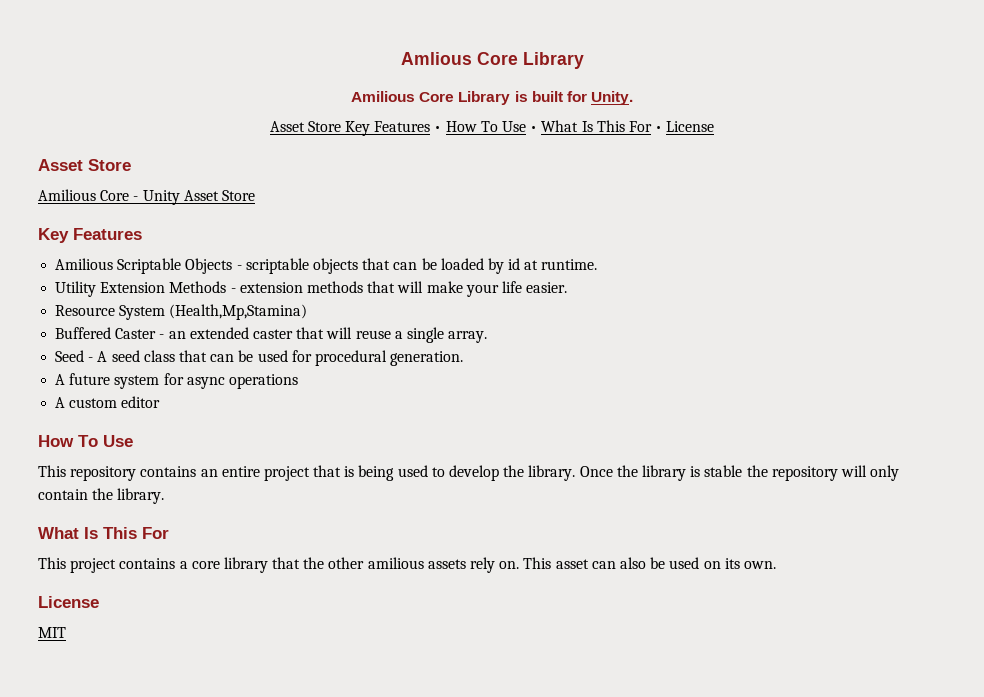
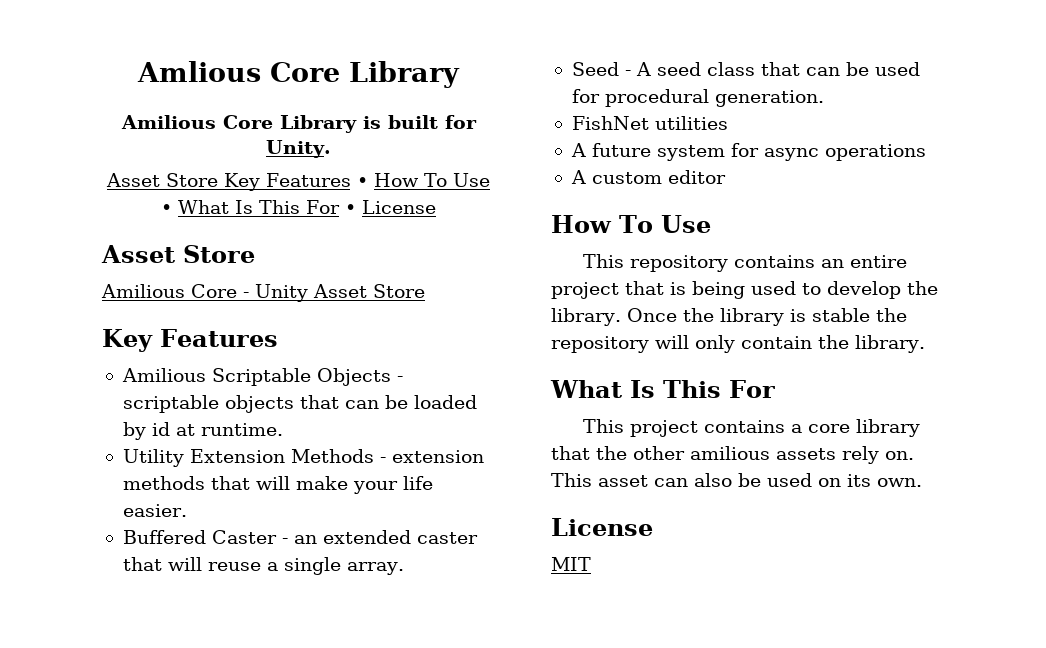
[55,304,308,320] // Resource System (Health,Mp,Stamina) -> (187, 510) none
(464, 358) none -> [571,116,728,130] // FishNet utilities

